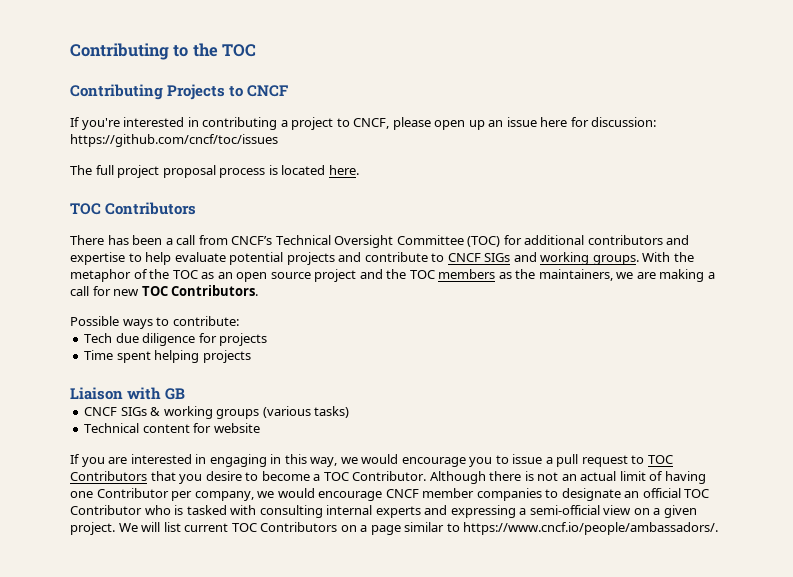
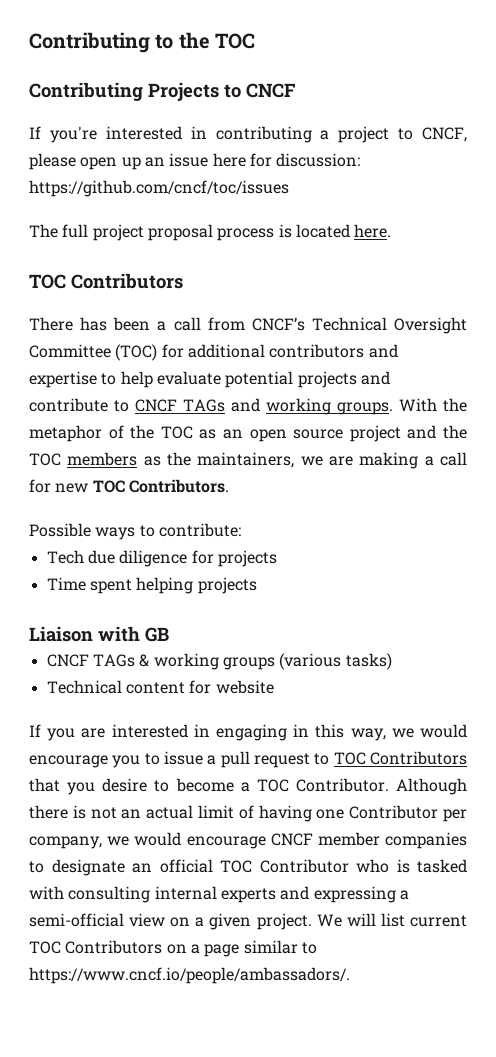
[484,253,511,262] SIGs -> [183,399,225,412] TAGs
[120,407,147,416] SIGs -> [92,654,135,667] TAGs

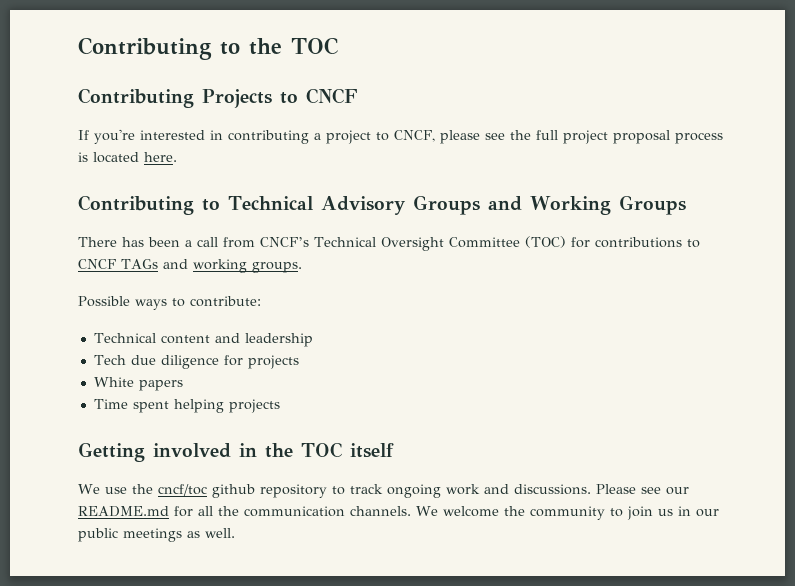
[80,153,361,170] [29,180,289,197] [29,224,58,238] open up an issue here for discussion: https://github.com/cncf/toc/issues // The -> [484,130,531,140] see the
[29,273,183,289] TOC Contributors -> [78,195,686,215] Contributing to Technical Advisory Groups and Working Groups
[187,344,398,358] [29,371,390,388] [29,398,108,412] additional contributors and expertise to help evaluate potential projects and contribute -> [594,237,682,248] contributions
[399,398,467,412] [29,425,468,442] [29,452,467,469] [29,479,229,493] With the metaphor of the TOC as an open source project and the TOC members as the maintainers, we are making a call for new TOC Contributors. -> (302, 267) none
(241, 530) none -> [93,333,313,347] // Technical content and leadership
(277, 558) none -> [93,377,183,391] // White papers
[29,626,169,642] [46,653,392,670] [46,680,274,694] [29,724,467,741] [29,751,467,768] [29,778,467,795] [29,805,468,822] [29,832,468,849] [29,859,467,876] [29,886,409,903] [29,913,467,930] [29,940,317,957] [29,967,350,984] Liaison with GB // CNCF TAGs & working groups (various tasks) // Technical content for website // If you are interested in engaging in this way, we would encourage you to issue a pull request to TOC Contributors that you desire to become a TOC Contributor. Although there is not an actual limit of having one Contributor per company, we would encourage CNCF member companies to designate an official TOC Contributor who is tasked with consulting internal experts and expressing a semi-official view on a given project. We will list current TOC Contributors on a page similar to https://www.cncf.io/people/ambassadors/. -> [78,442,394,462] [78,484,689,498] [78,506,719,520] [78,528,235,542] Getting involved in the TOC itself // We use the cncf/toc github repository to track ongoing work and discussions. Please see our README.md for all the communication channels. We welcome the community to join us in our public meetings as well.

